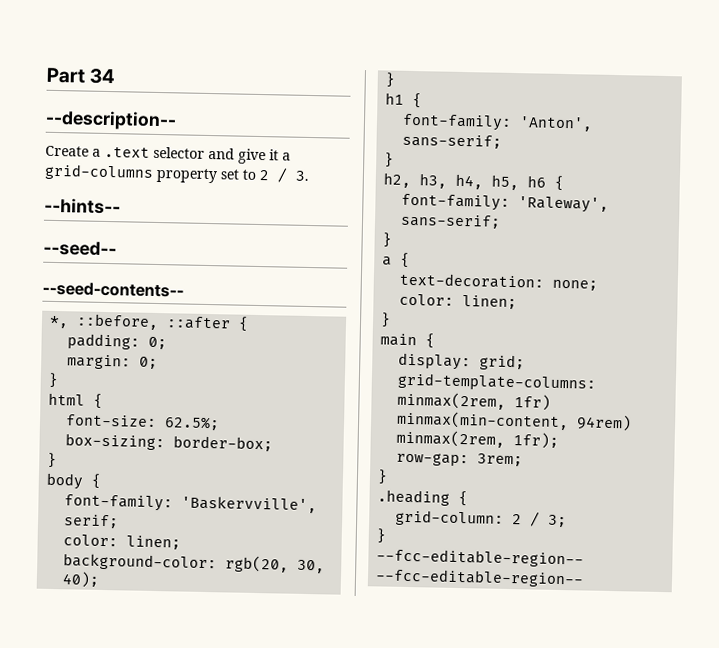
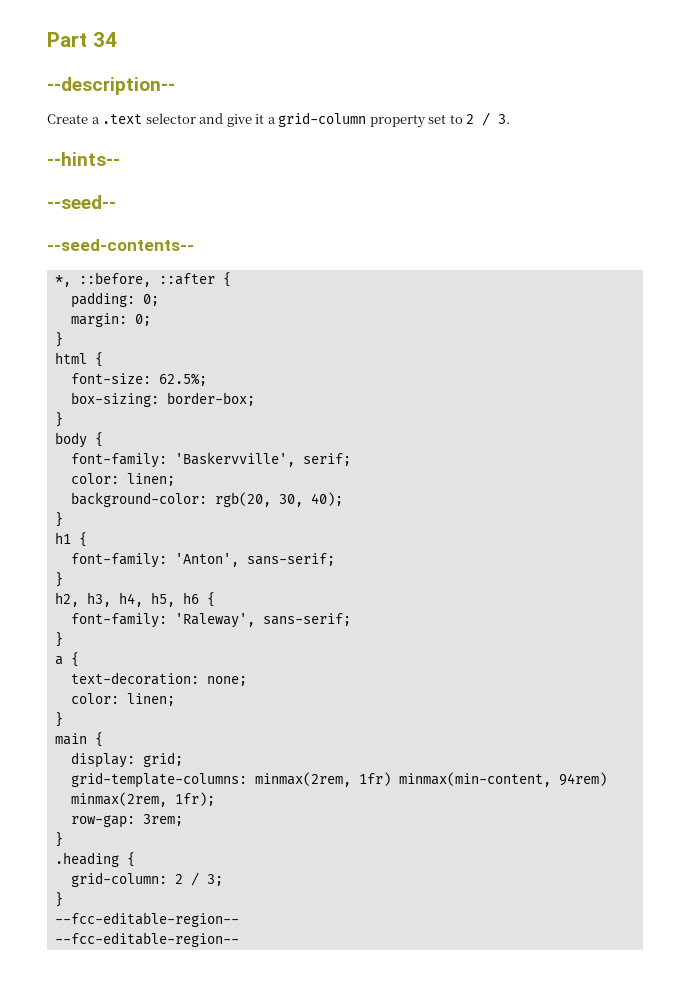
[44,163,154,181] grid-columns -> [278,112,367,127] grid-column

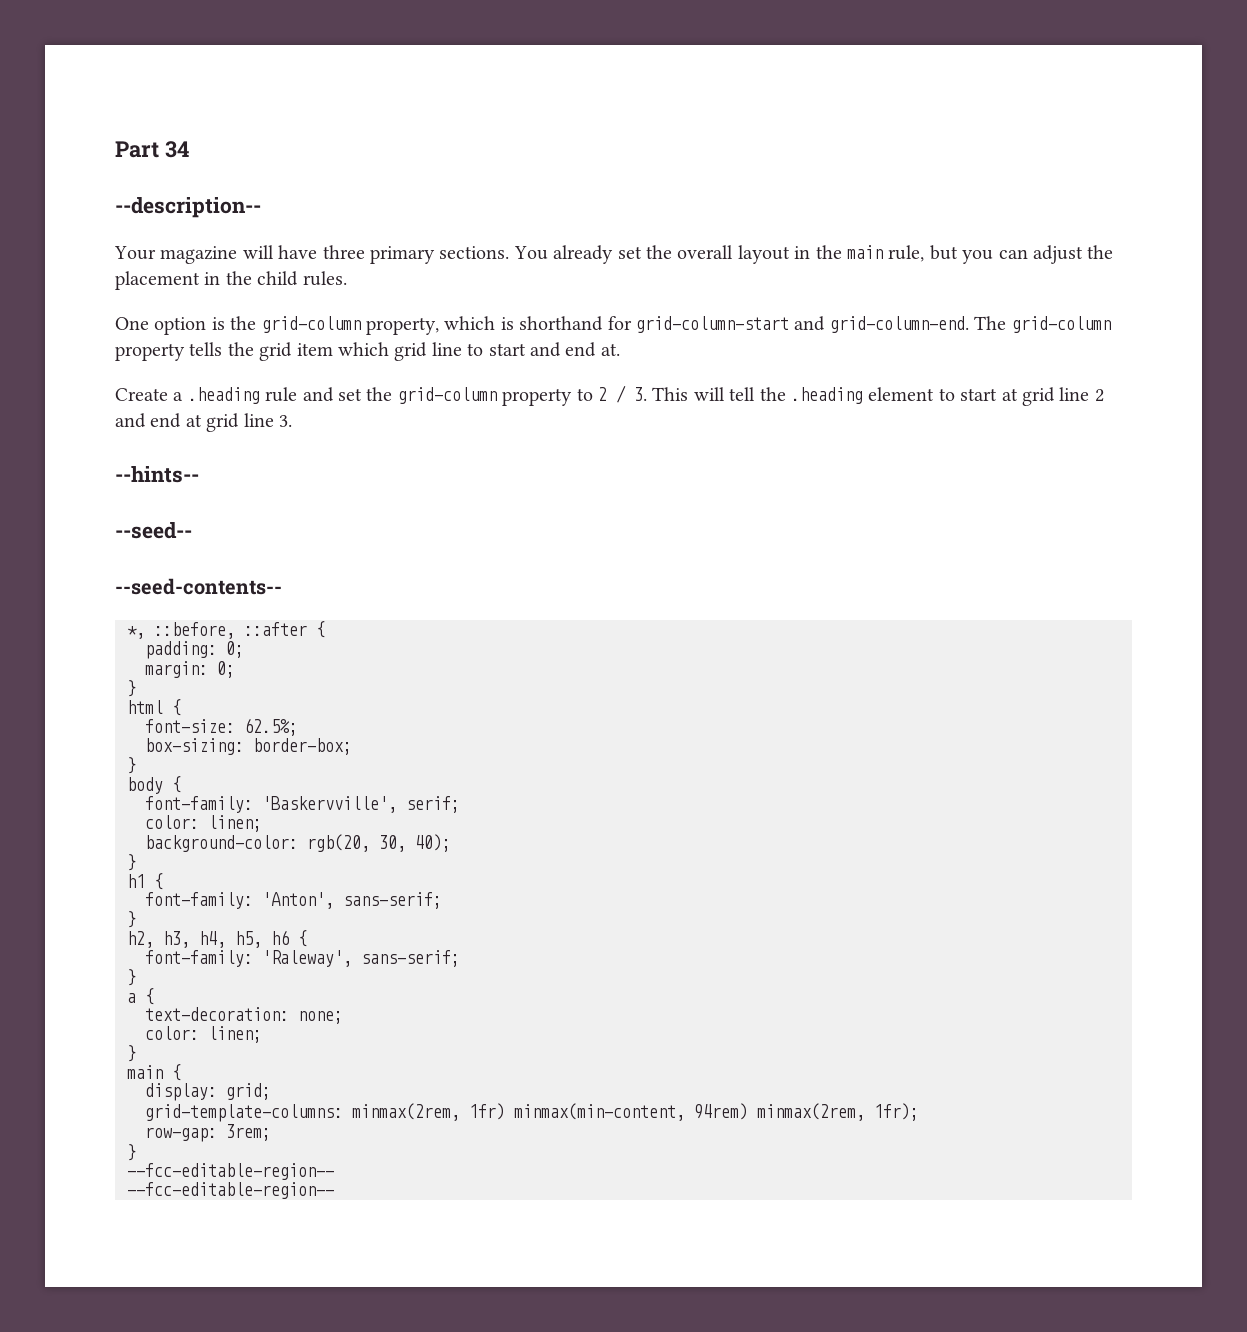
[47,112,447,128] Create a .text selector and give it a grid-column property set -> [114,245,1114,264] [115,271,347,290] [115,316,1111,335] [115,342,620,361] [115,387,573,406] Your magazine will have three primary sections. You already set the overall layout in the main rule, but you can adjust the placement in the child rules. // One option is the grid-column property, which is shorthand for grid-column-start and grid-column-end. The grid-column property tells the grid item which grid line to start and end at. // Create a .heading rule and set the grid-column property
(511, 119) none -> [652,387,1104,406] [115,413,292,432] This will tell the .heading element to start at grid line 2 and end at grid line 3.
[54,852,135,867] [70,872,223,887] [54,892,63,907] // .heading { // grid-column: 2 / 3; // } -> (136, 1152) none

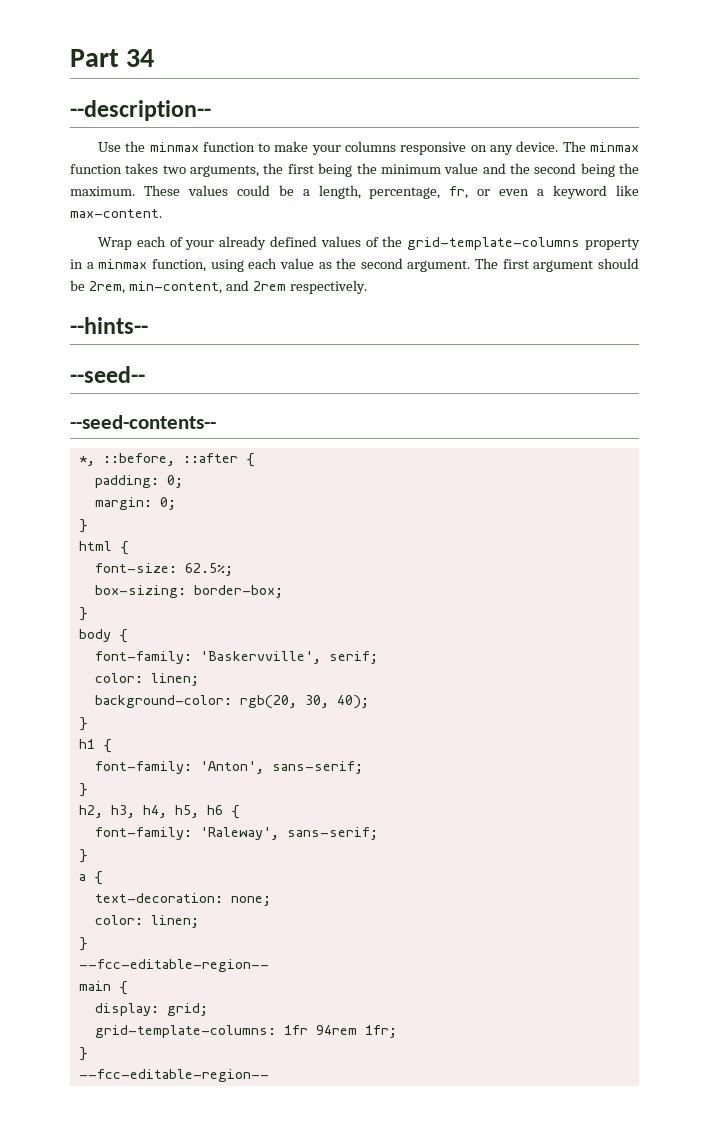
[114,245,1114,264] [115,271,347,290] [115,316,1111,335] [115,342,620,361] [115,385,1104,406] [115,413,292,432] Your magazine will have three primary sections. You already set the overall layout in the main rule, but you can adjust the placement in the child rules. // One option is the grid-column property, which is shorthand for grid-column-start and grid-column-end. The grid-column property tells the grid item which grid line to start and end at. // Create a .heading rule and set the grid-column property to 2 / 3. This will tell the .heading element to start at grid line 2 and end at grid line 3. -> [97,141,639,155] [70,163,640,177] [70,185,639,199] [70,209,162,218] [97,236,640,250] [70,258,640,272] [70,280,367,294] Use the minmax function to make your columns responsive on any device. The minmax function takes two arguments, the first being the minimum value and the second being the maximum. These values could be a length, percentage, fr, or even a keyword like max-content. // Wrap each of your already defined values of the grid-template-columns property in a minmax function, using each value as the second argument. The first argument should be 2rem, min-content, and 2rem respectively.
(136, 1053) none -> [78,959,269,972] // --fcc-editable-region--
[352,1103,919,1121] [145,1124,271,1142] [127,1144,136,1161] [127,1163,334,1180] [127,1182,334,1199] minmax(2rem, 1fr) minmax(min-content, 94rem) minmax(2rem, 1fr); // row-gap: 3rem; // } // --fcc-editable-region-- // --fcc-editable-region-- -> [283,1025,397,1038] [78,1047,88,1061] [78,1069,269,1082] 1fr 94rem 1fr; // } // --fcc-editable-region--

